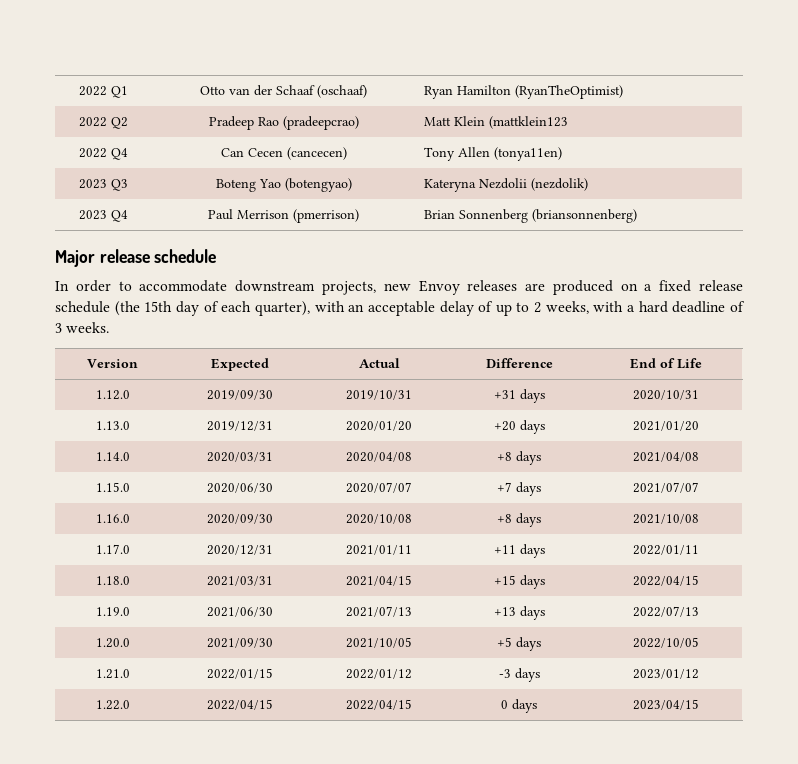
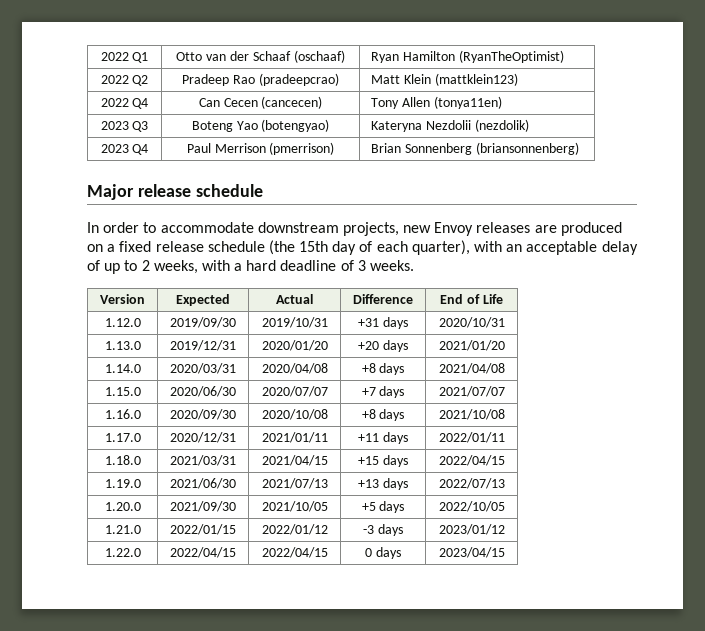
[488,116,568,129] (mattklein123 -> [434,73,518,86] (mattklein123)

